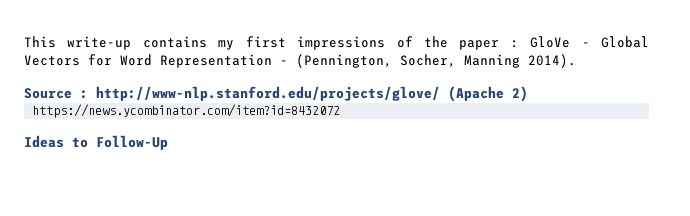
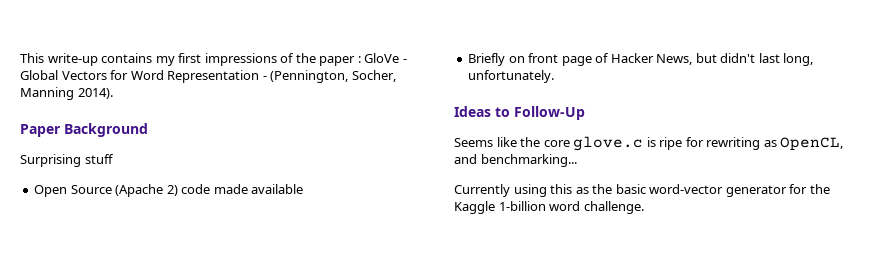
[24,86,528,102] [32,104,341,118] [24,135,168,150] Source : http://www-nlp.stanford.edu/projects/glove/ (Apache 2) // https://news.ycombinator.com/item?id=8432072 // Ideas to Follow-Up -> [20,123,148,137] [20,154,114,167] [34,184,304,197] [468,53,814,66] [468,70,555,83] [454,106,585,120] [454,136,844,151] [454,154,577,167] [454,184,830,197] [454,201,644,214] Paper Background // Surprising stuff // Open Source (Apache 2) code made available // Briefly on front page of Hacker News, but didn't last long, unfortunately. // Ideas to Follow-Up // Seems like the core glove.c is ripe for rewriting as OpenCL, and benchmarking... // Currently using this as the basic word-vector generator for the Kaggle 1-billion word challenge.

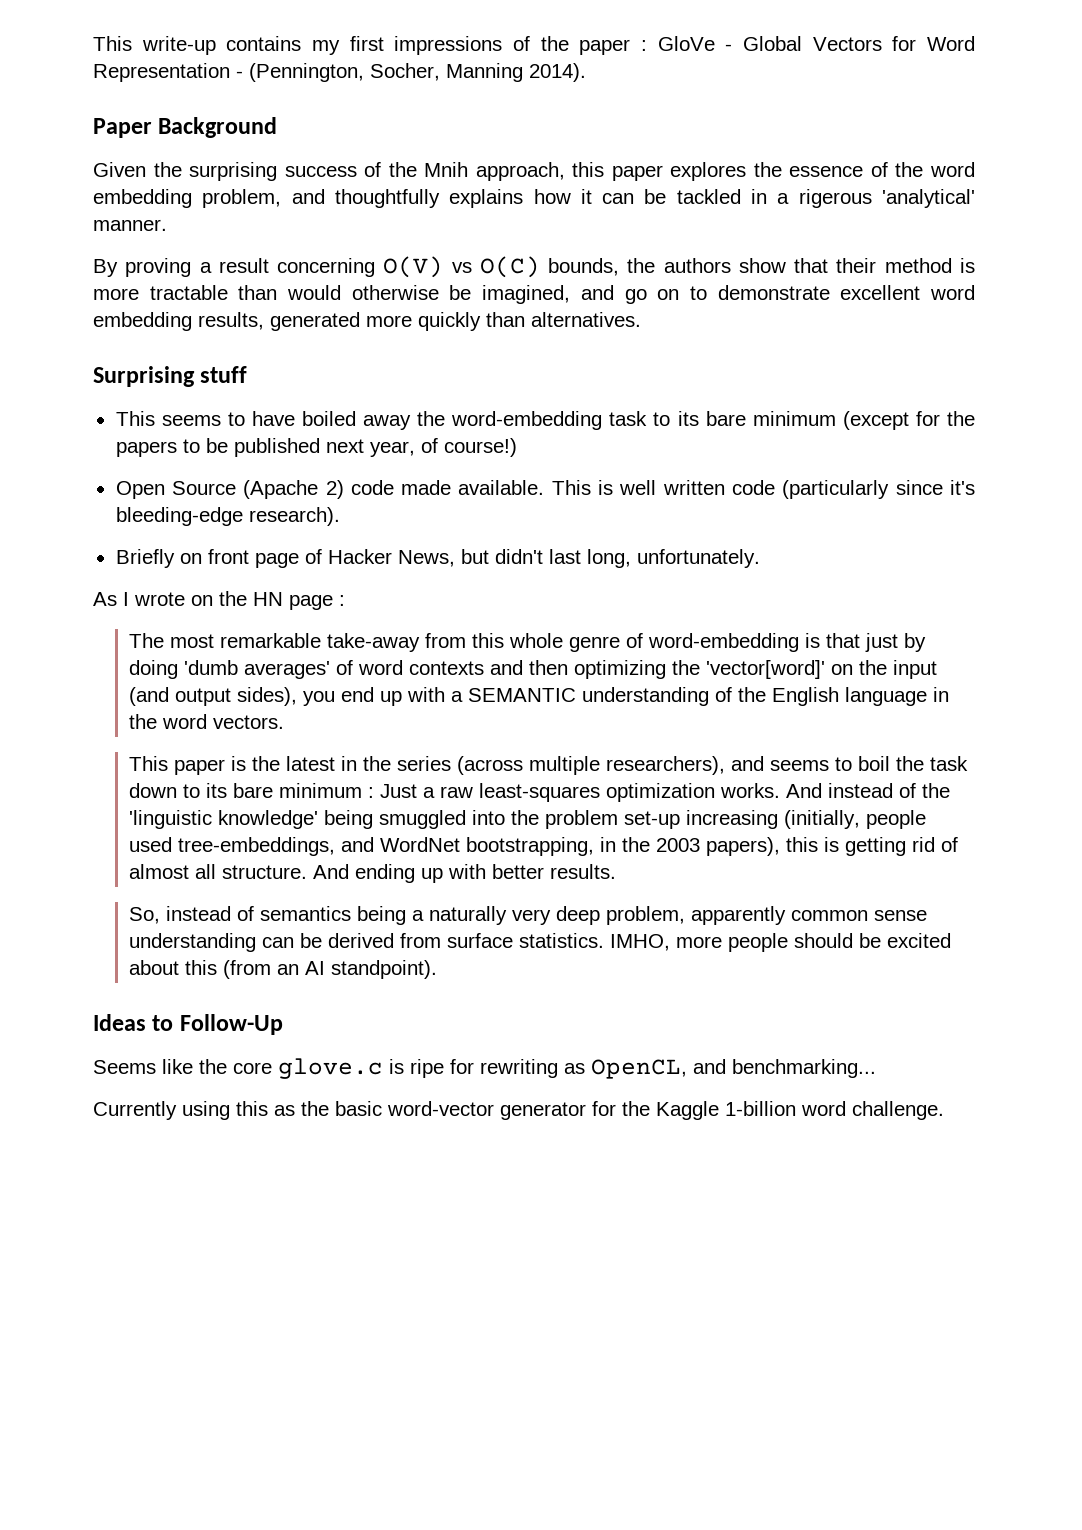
[20,154,114,167] Surprising stuff -> [93,162,975,181] [93,189,975,208] [93,219,167,231] [93,256,975,278] [93,285,976,304] [93,312,641,331] [93,366,248,387] [115,411,976,430] [115,438,517,457] Given the surprising success of the Mnih approach, this paper explores the essence of the word embedding problem, and thoughtfully explains how it can be tackled in a rigerous 'analytical' manner. // By proving a result concerning O(V) vs O(C) bounds, the authors show that their method is more tractable than would otherwise be imagined, and go on to demonstrate excellent word embedding results, generated more quickly than alternatives. // Surprising stuff // This seems to have boiled away the word-embedding task to its bare minimum (except for the papers to be published next year, of course!)
[251,184,304,194] available -> [458,480,976,499] [115,507,340,526] available. This is well written code (particularly since it's bleeding-edge research).
(555, 76) none -> [93,591,345,610] [129,633,927,652] [129,660,938,679] [129,687,950,706] [129,714,285,729] [129,756,969,775] [129,783,951,802] [129,810,927,829] [129,837,959,856] [129,864,617,883] [129,906,928,925] [129,933,952,952] [129,960,438,979] // As I wrote on the HN page : // The most remarkable take-away from this whole genre of word-embedding is that just by doing 'dumb averages' of word contexts and then optimizing the 'vector[word]' on the input (and output sides), you end up with a SEMANTIC understanding of the English language in the word vectors. // This paper is the latest in the series (across multiple researchers), and seems to boil the task down to its bare minimum : Just a raw least-squares optimization works. And instead of the 'linguistic knowledge' being smuggled into the problem set-up increasing (initially, people used tree-embeddings, and WordNet bootstrapping, in the 2003 papers), this is getting rid of almost all structure. And ending up with better results. // So, instead of semantics being a naturally very deep problem, apparently common sense understanding can be derived from surface statistics. IMHO, more people should be excited about this (from an AI standpoint).

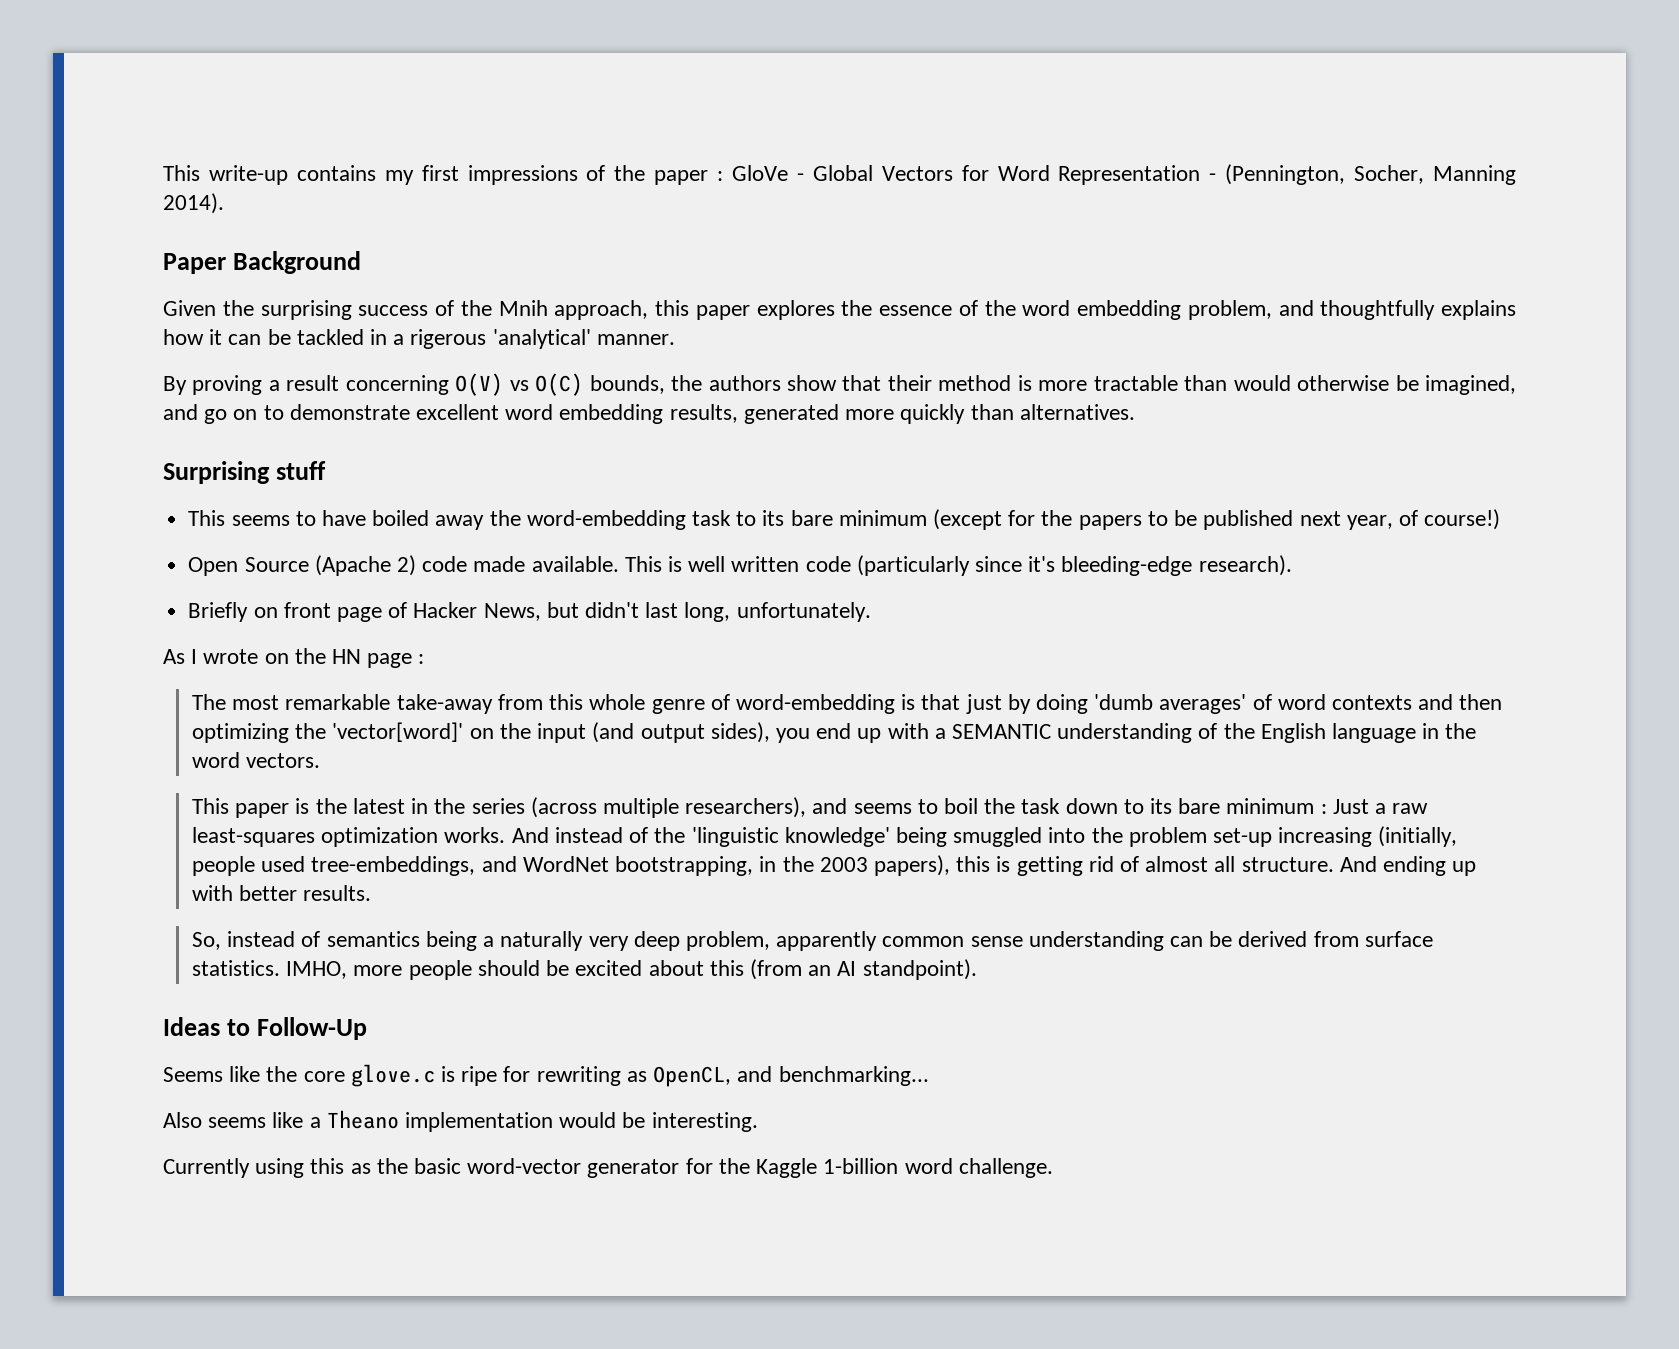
(876, 1068) none -> [163,1110,758,1132] // Also seems like a Theano implementation would be interesting.

